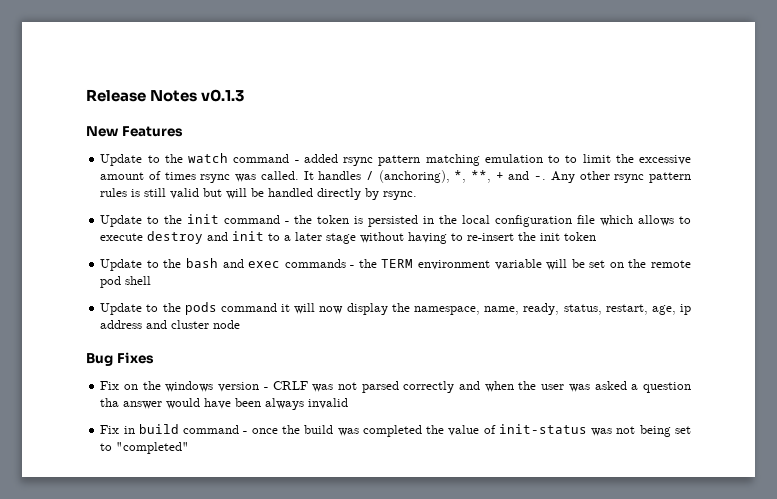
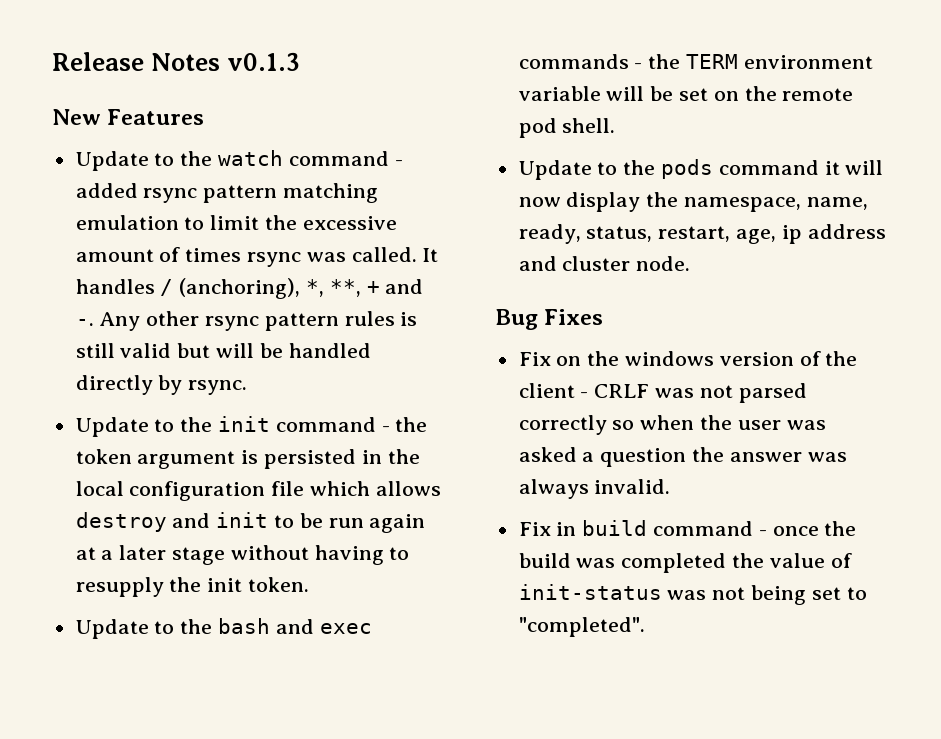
[565,155,578,163] to -> (205, 223) none
(350, 219) none -> [137,451,236,469] argument
[679,216,692,224] [100,233,144,241] to execute -> (441, 488) none
(281, 237) none -> [299,513,426,533] [75,547,96,560] be run again at
[467,232,597,241] re-insert the init token -> [75,577,310,597] resupply the init token.
[125,276,152,285] shell -> [562,118,616,133] shell.
[213,320,241,329] node -> [636,256,691,271] node.
(260, 387) none -> [799,351,858,366] [518,383,575,398] of the client
[459,381,481,390] and -> [612,420,635,430] so
[100,398,349,410] tha answer would have been always invalid -> [692,447,847,462] [518,479,671,499] the answer was always invalid.
[116,442,190,454] "completed" -> [518,617,645,637] "completed".

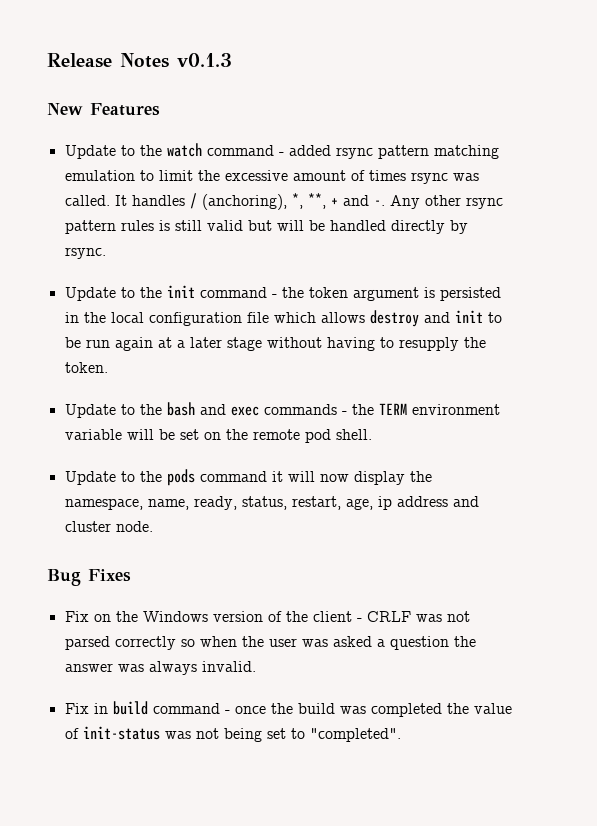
[207,578,243,592] init -> (486, 342) none
[625,351,715,366] windows -> [142,611,208,622] Windows

